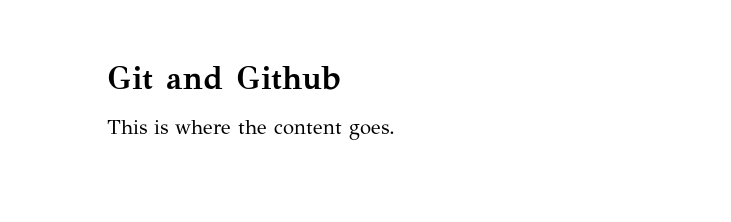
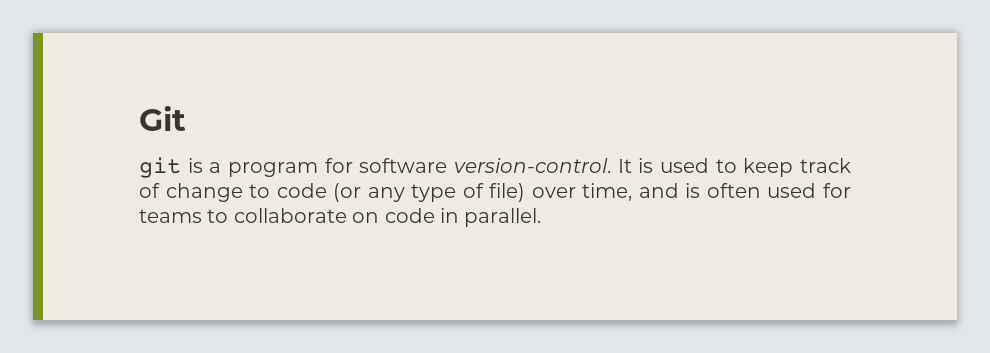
[166,65,341,90] [107,120,395,140] and Github // This is where the content goes. -> [139,157,851,178] [139,183,851,202] [139,208,542,227] // git is a program for software version-control. It is used to keep track of change to code (or any type of file) over time, and is often used for teams to collaborate on code in parallel.

